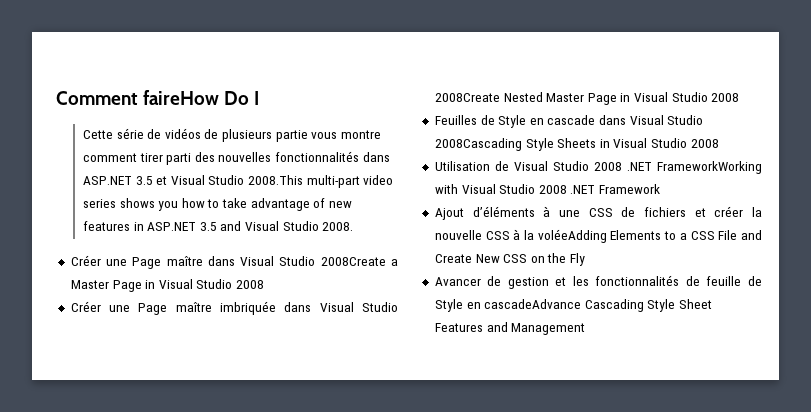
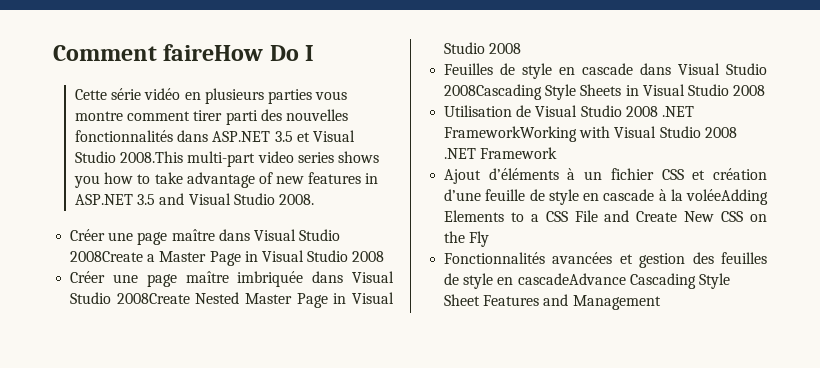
[147,128,308,142] de vidéos de plusieurs partie -> [144,88,312,104] vidéo en plusieurs parties
[132,257,162,269] Page -> [137,232,168,245] page
[138,303,168,315] Page -> [146,274,177,287] page
[498,115,527,128] Style -> [522,63,553,79] style
[558,206,762,217] [434,230,510,240] une CSS de fichiers et créer la nouvelle CSS -> [584,168,767,180] [444,189,655,205] un fichier CSS et création d’une feuille de style en cascade
[434,275,762,289] [434,299,463,312] Avancer de gestion et les fonctionnalités de feuille de Style -> [444,252,767,268] [444,273,494,289] Fonctionnalités avancées et gestion des feuilles de style

